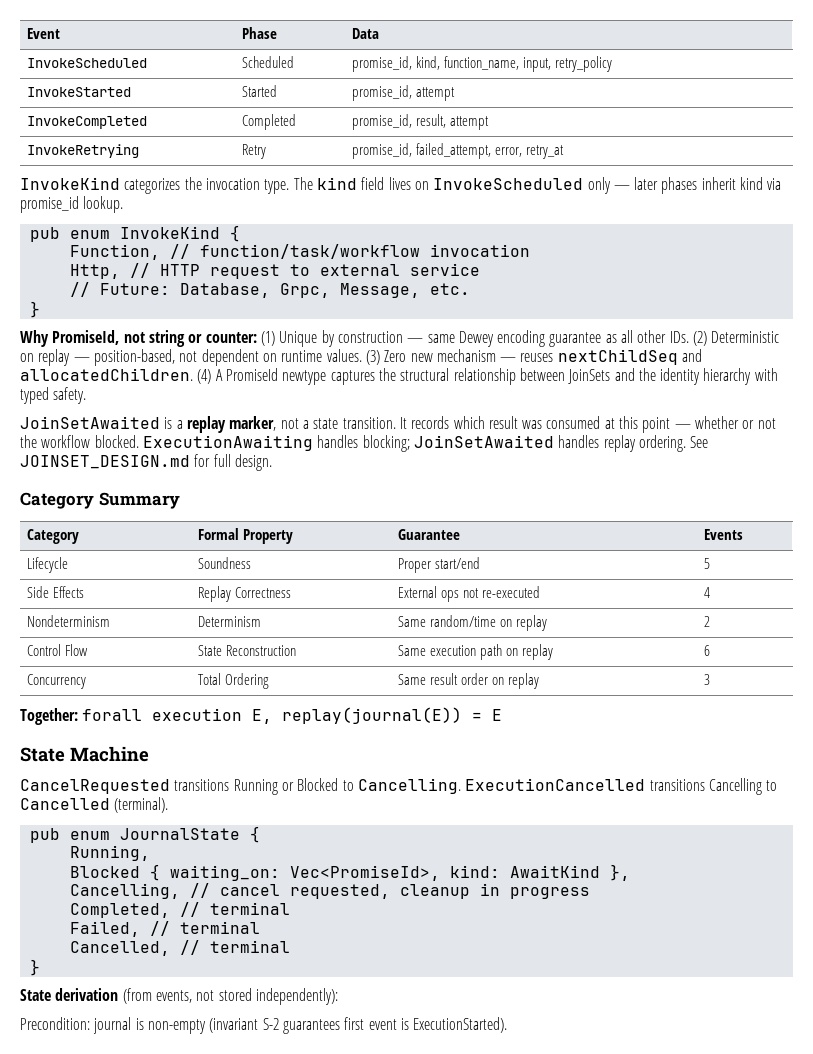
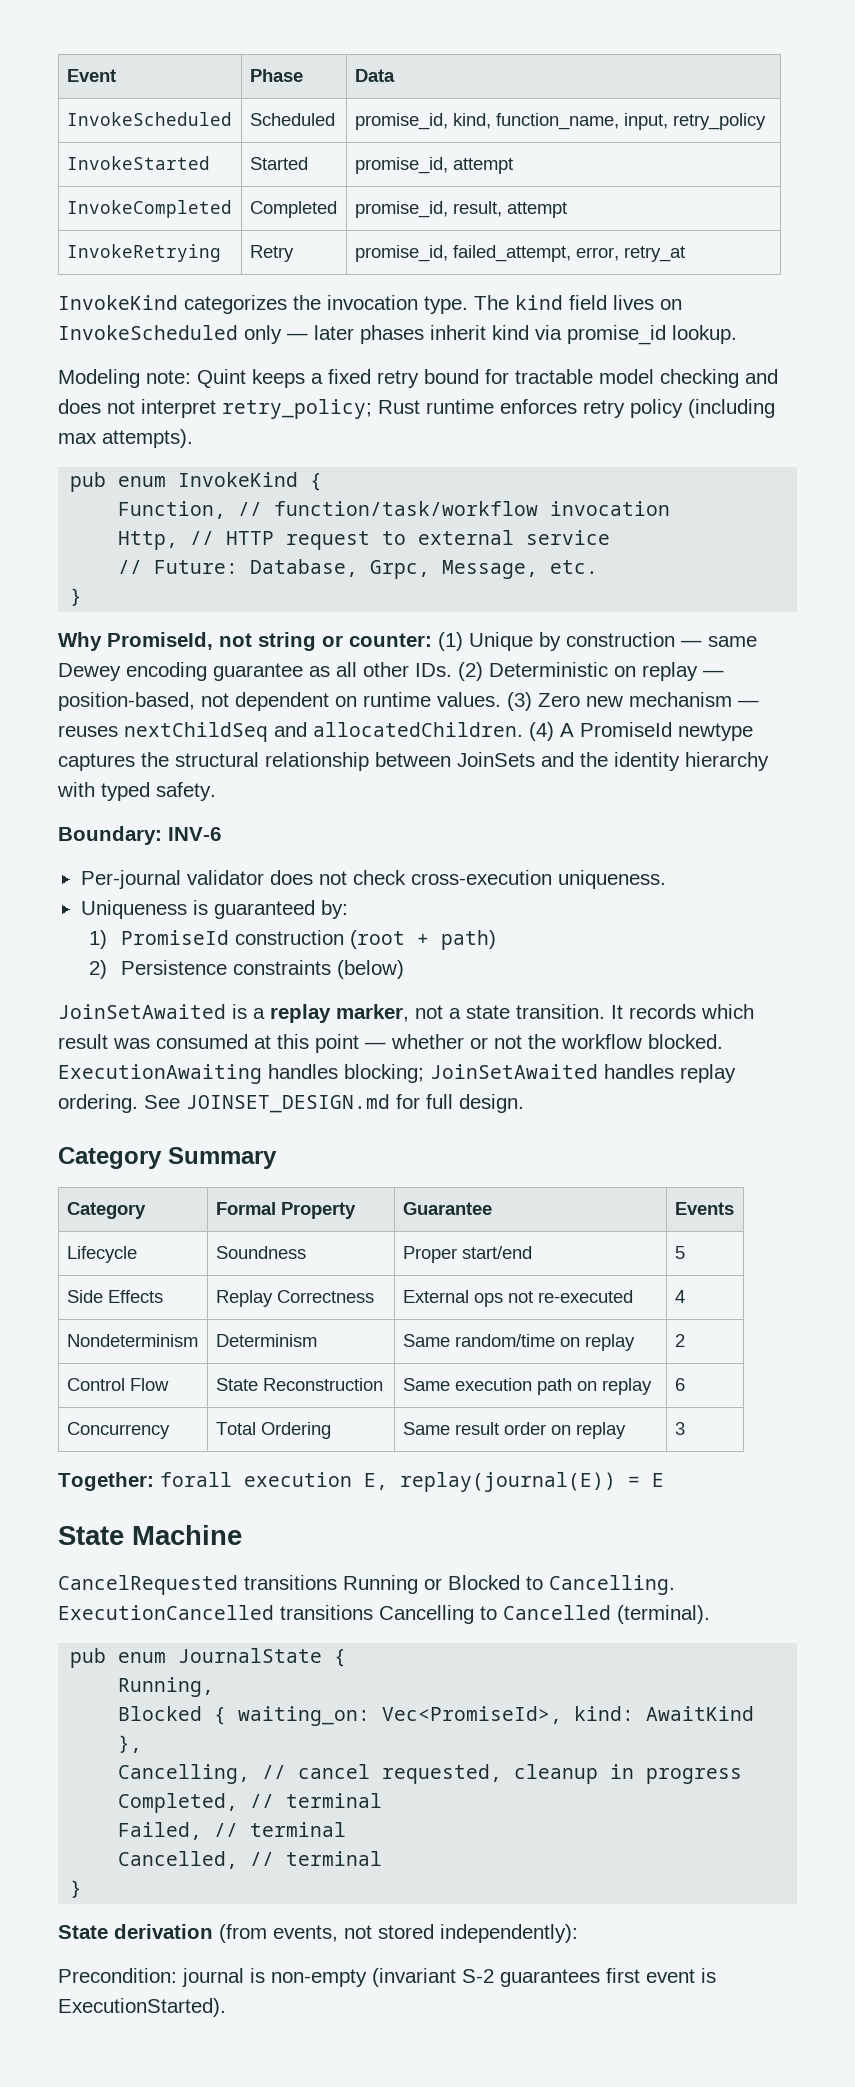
(124, 204) none -> [58,369,778,388] [58,399,775,419] [58,429,193,448] // Modeling note: Quint keeps a fixed retry bound for tractable model checking and does not interpret retry_policy; Rust runtime enforces retry policy (including max attempts).
(87, 395) none -> [58,826,221,845] [80,870,666,889] [80,900,348,919] [89,930,496,950] [89,960,404,979] // Boundary: INV-6 // Per-journal validator does not check cross-execution uniqueness. // Uniqueness is guaranteed by: // 1) PromiseId construction (root + path) // 2) Persistence constraints (below)

